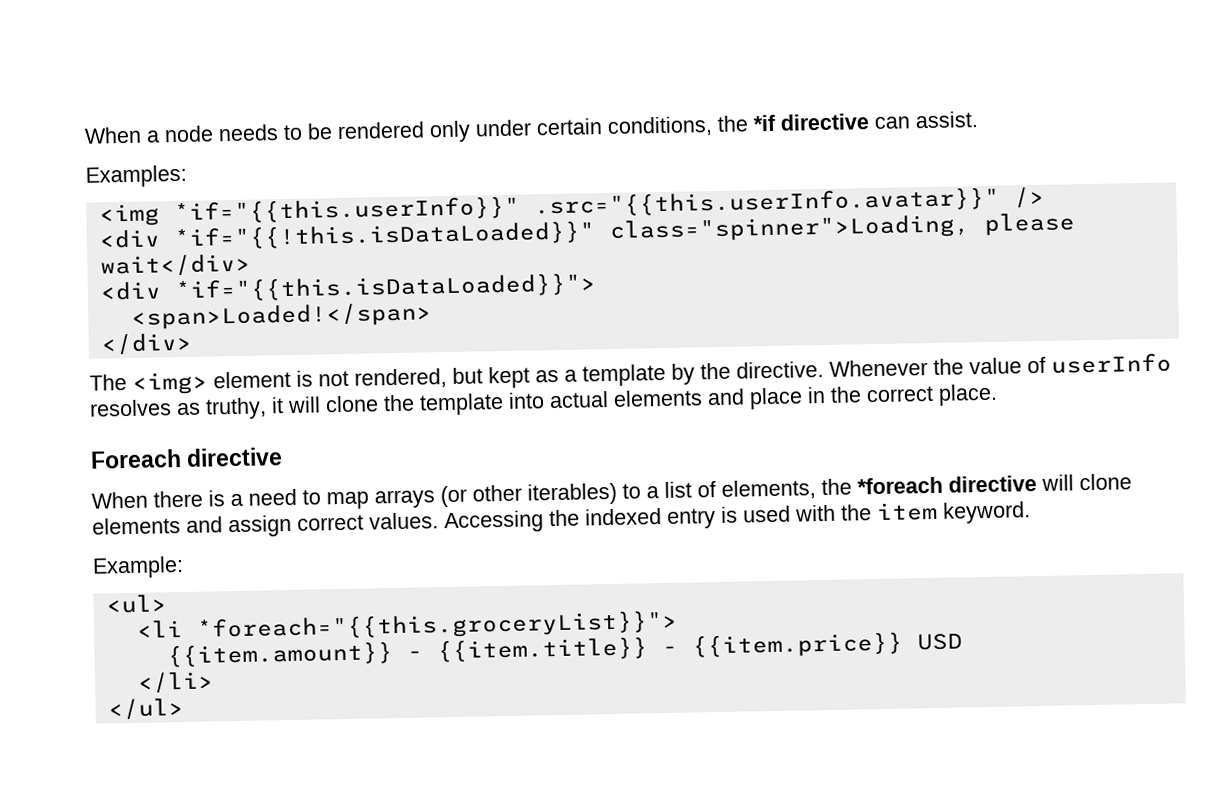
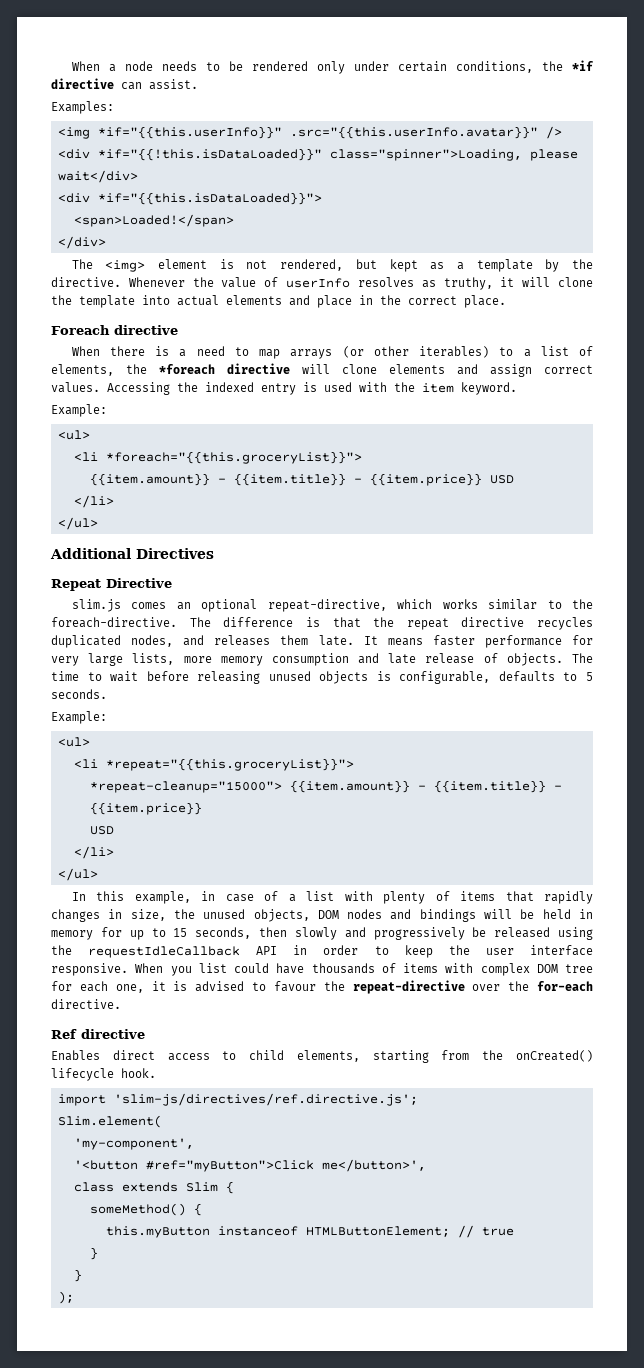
(184, 709) none -> [50,548,214,559] [51,578,172,591] [71,599,593,612] [51,617,593,630] [51,635,594,648] [51,653,593,666] [51,671,593,684] [51,689,107,699] [51,711,107,724] [57,737,90,747] [73,758,354,771] [89,780,562,793] [89,802,202,815] [89,826,114,835] [73,846,114,859] [57,868,98,881] [71,891,594,904] [51,909,594,922] [51,927,593,940] [51,945,593,958] [51,963,593,976] [51,980,593,994] [51,999,121,1009] [51,1029,145,1039] [51,1050,593,1063] [51,1068,156,1081] [57,1093,418,1106] [57,1115,162,1128] [73,1138,194,1150] [73,1159,426,1172] [73,1181,234,1194] [89,1203,202,1216] [105,1225,514,1238] [89,1247,98,1260] [73,1269,82,1282] [57,1291,74,1304] // Additional Directives // Repeat Directive // slim.js comes an optional repeat-directive, which works similar to the foreach-directive. The difference is that the repeat directive recycles duplicated nodes, and releases them late. It means faster performance for very large lists, more memory consumption and late release of objects. The time to wait before releasing unused objects is configurable, defaults to 5 seconds. // Example: // <ul> // <li *repeat="{{this.groceryList}}"> // *repeat-cleanup="15000"> {{item.amount}} - {{item.title}} - {{item.price}} // USD // </li> // </ul> // In this example, in case of a list with plenty of items that rapidly changes in size, the unused objects, DOM nodes and bindings will be held in memory for up to 15 seconds, then slowly and progressively be released using the requestIdleCallback API in order to keep the user interface responsive. When you list could have thousands of items with complex DOM tree for each one, it is advised to favour the repeat-directive over the for-each directive. // Ref directive // Enables direct access to child elements, starting from the onCreated() lifecycle hook. // import 'slim-js/directives/ref.directive.js'; // Slim.element( // 'my-component', // '<button #ref="myButton">Click me</button>', // class extends Slim { // someMethod() { // this.myButton instanceof HTMLButtonElement; // true // } // } // );

